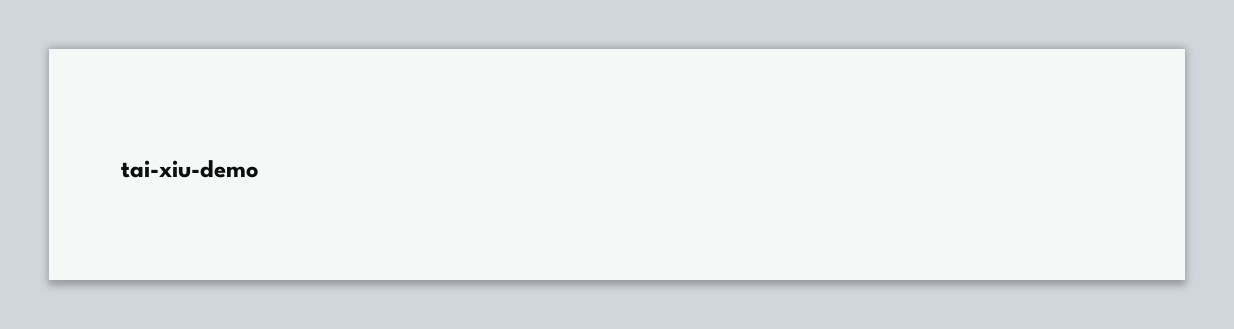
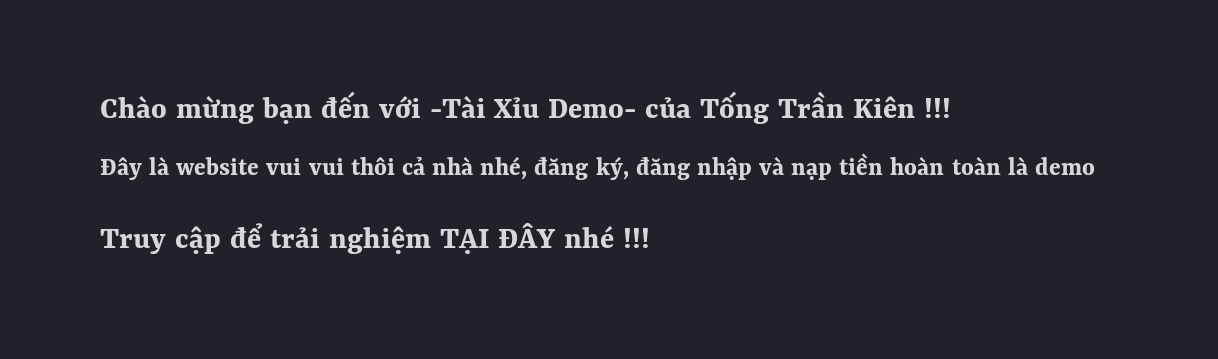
[121,160,259,178] tai-xiu-demo -> [100,91,951,124] [100,153,1095,180] [100,223,651,254] Chào mừng bạn đến với -Tài Xỉu Demo- của Tống Trần Kiên !!! // Đây là website vui vui thôi cả nhà nhé, đăng ký, đăng nhập và nạp tiền hoàn toàn là demo // Truy cập để trải nghiệm TẠI ĐÂY nhé !!!

